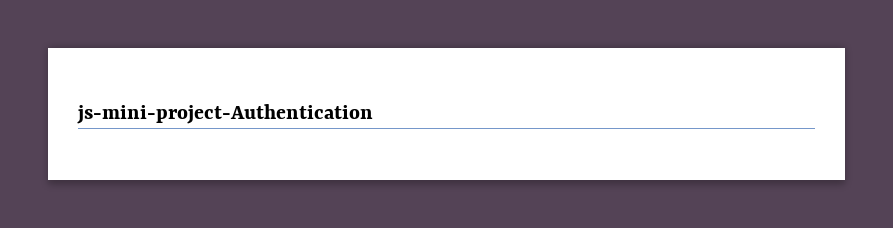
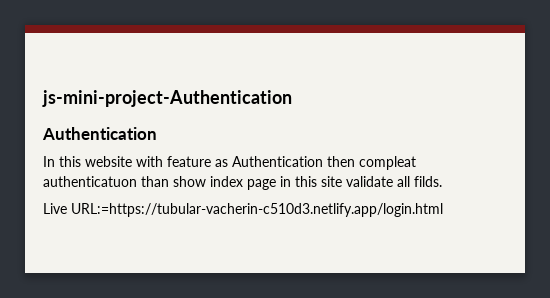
(373, 114) none -> [42,127,157,140] [43,156,416,170] [43,176,442,190] [43,203,443,217] // Authentication // In this website with feature as Authentication then compleat authenticatuon than show index page in this site validate all filds. // Live URL:=https://tubular-vacherin-c510d3.netlify.app/login.html

